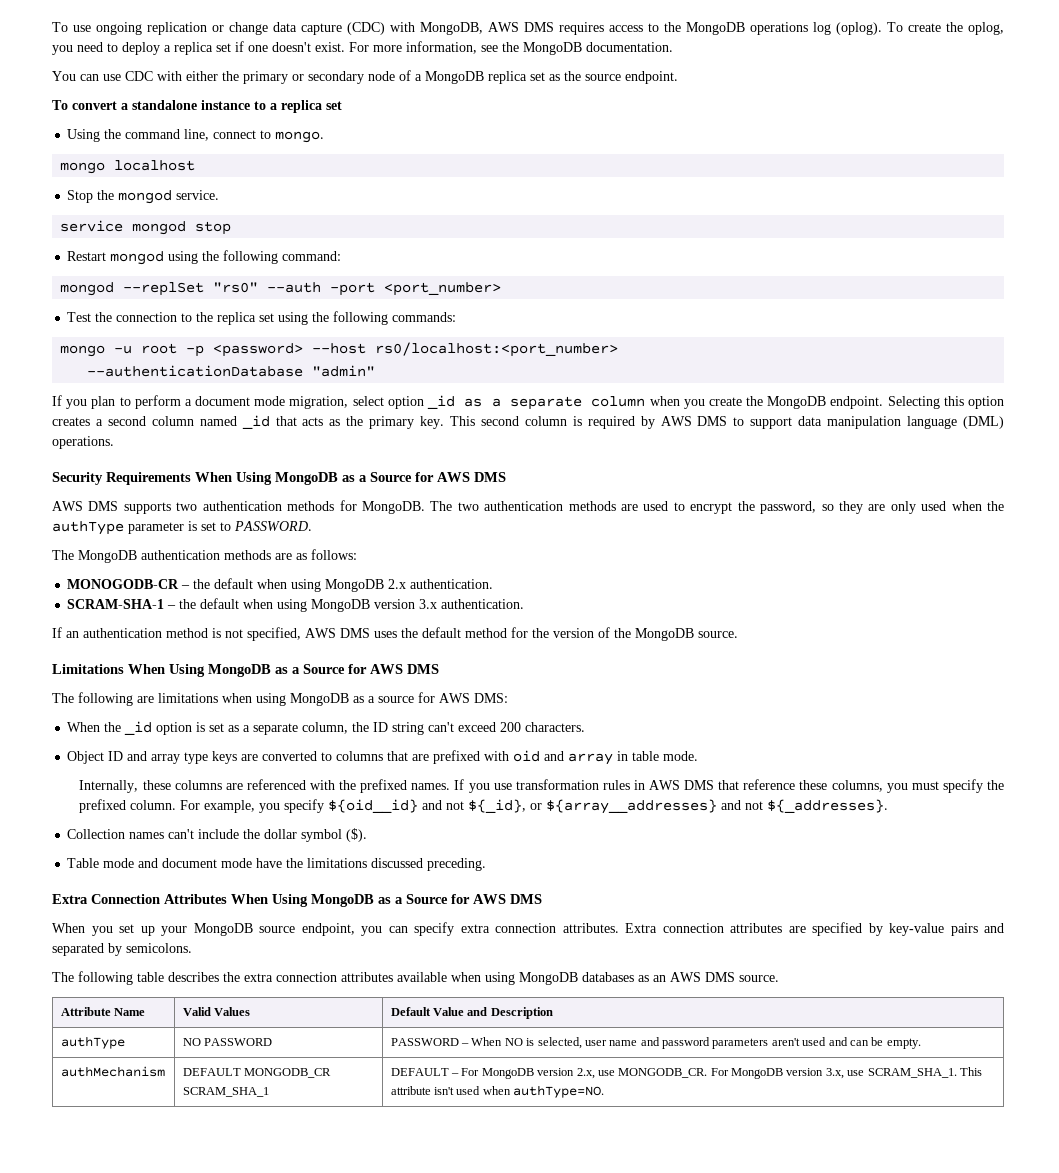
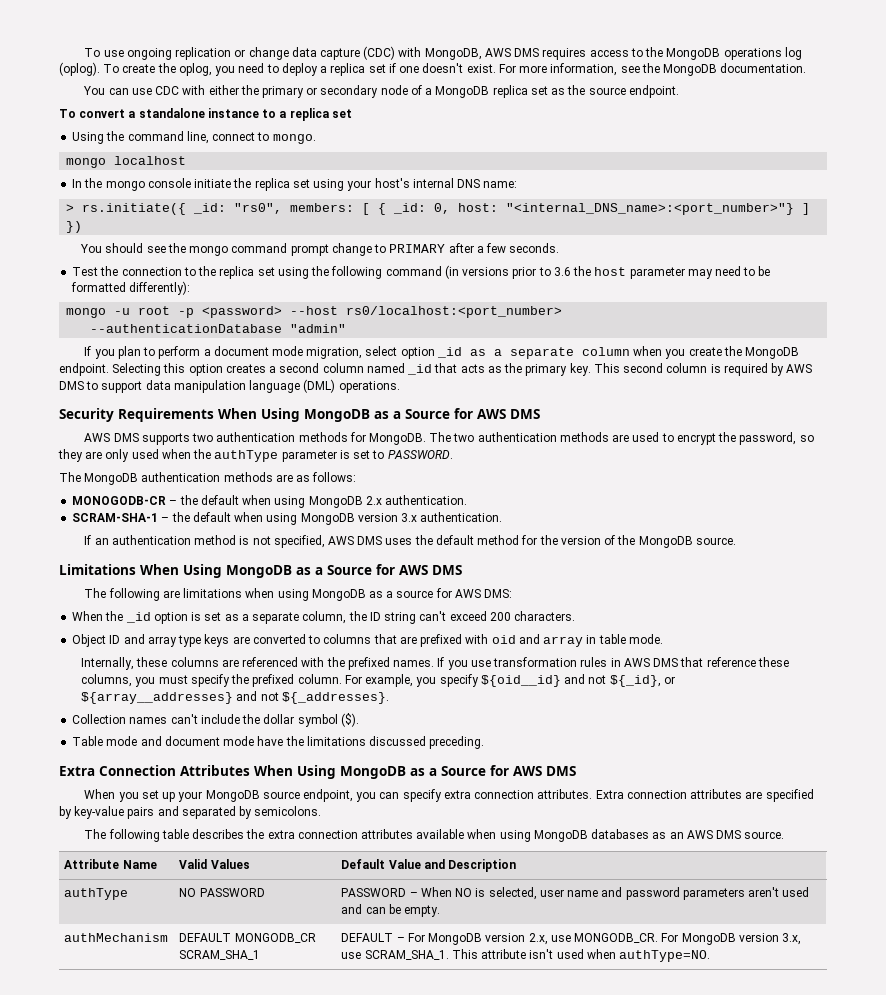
[67,190,220,204] [60,220,232,235] [67,250,342,265] [60,282,502,296] Stop the mongod service. // service mongod stop // Restart mongod using the following command: // mongod --replSet "rs0" --auth -port <port_number> -> [72,178,518,191] [66,203,811,215] [66,221,83,233] [80,243,560,256] In the mongo console initiate the replica set using your host's internal DNS name: // > rs.initiate({ _id: "rs0", members: [ { _id: 0, host: "<internal_DNS_name>:<port_number>"} ] }) // You should see the mongo command prompt change to PRIMARY after a few seconds.
[392,312,457,322] commands: -> [385,265,771,279] [71,281,191,295] command (in versions prior to 3.6 the host parameter may need to be formatted differently):

